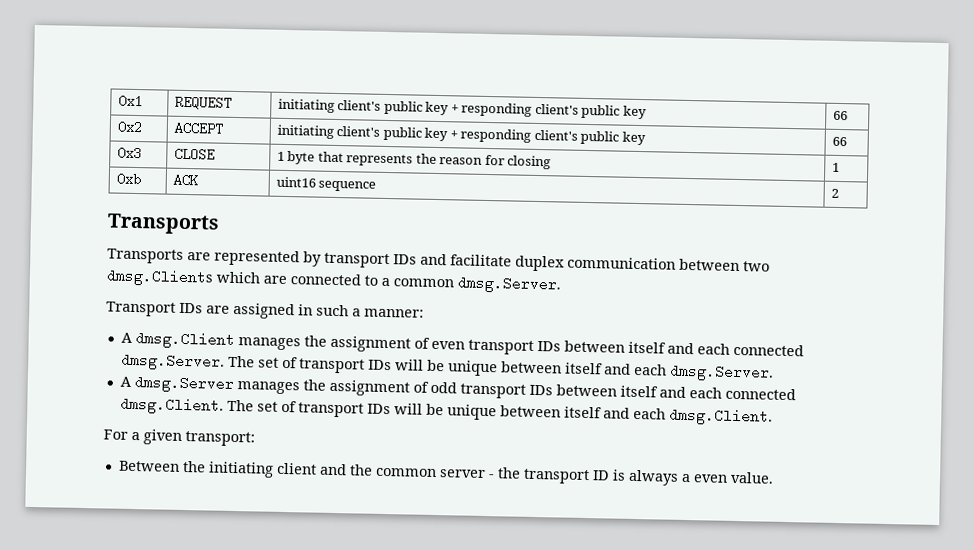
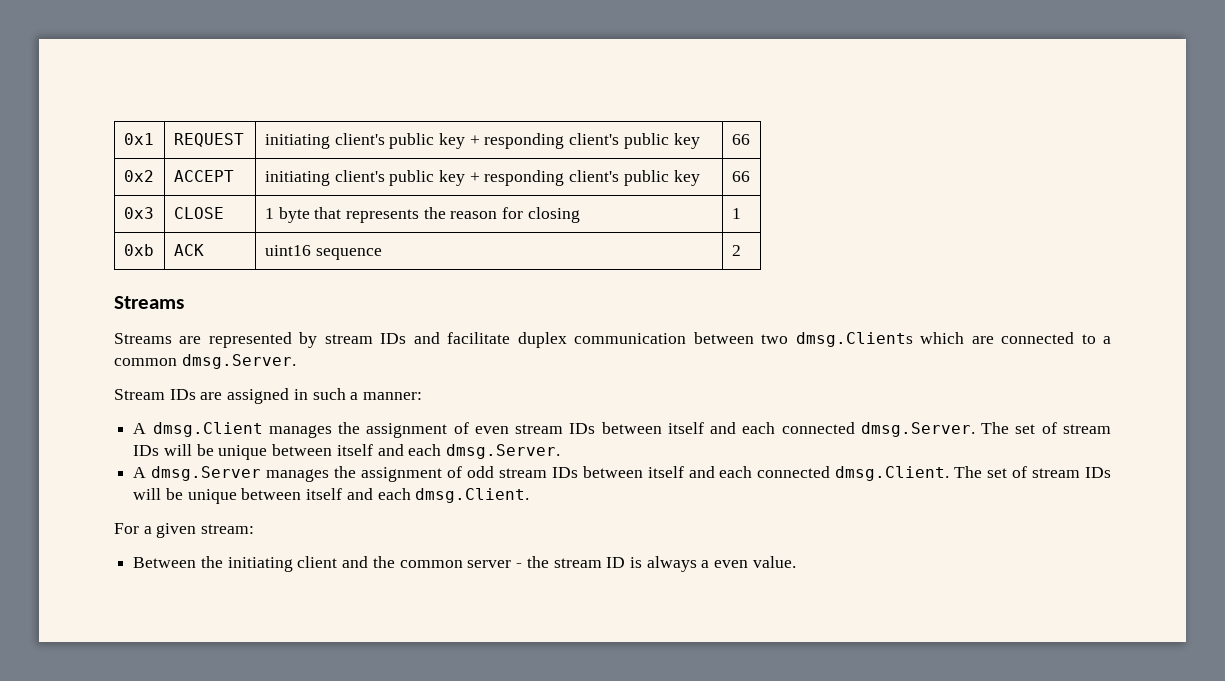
[107,213,220,235] [107,248,184,264] Transports // Transports -> [114,296,184,309] [114,333,172,344] Streams // Streams
[324,252,390,269] transport -> [324,334,373,344] stream
[106,301,176,317] Transport -> [114,389,165,400] Stream
[467,339,534,355] transport -> [515,424,564,434] stream
[298,358,365,374] transport -> [1063,424,1112,434] stream
[459,383,526,399] transport -> [498,468,547,478] stream
[297,402,364,418] transport -> [1032,468,1081,478] stream
[185,431,255,447] transport: -> [201,524,255,534] stream:
[522,468,590,485] transport -> [553,558,602,568] stream

